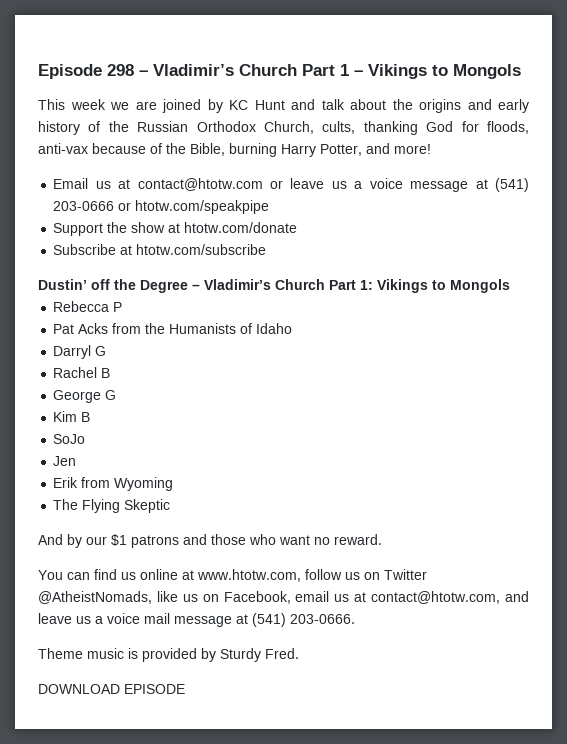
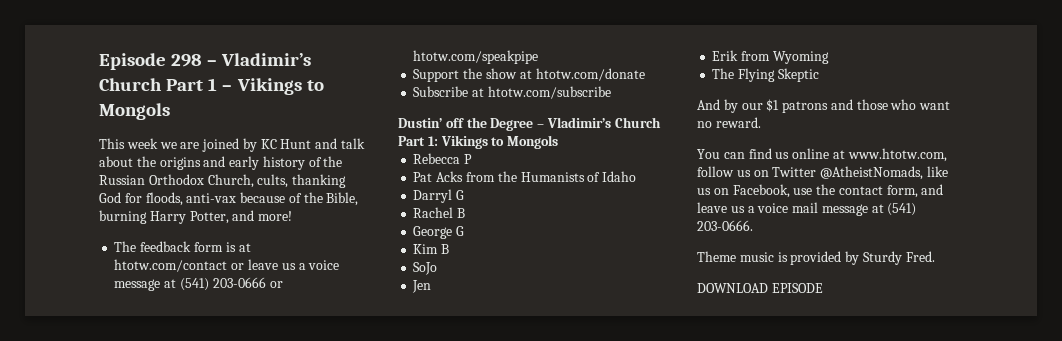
[53,178,263,191] Email us at contact@htotw.com -> [114,241,251,252] [114,259,228,272] The feedback form is at htotw.com/contact
[295,591,501,604] email us at contact@htotw.com, -> [793,184,918,198] use the contact form,

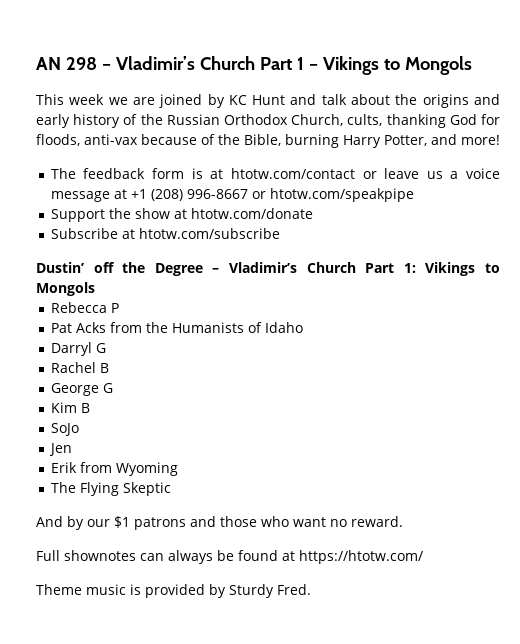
[99,53,166,70] Episode -> [36,57,61,70] AN
[179,277,266,291] (541) 203-0666 -> [130,189,248,201] +1 (208) 996-8667
[697,148,947,162] [697,166,948,180] [697,184,944,198] [697,202,917,216] [697,220,753,231] You can find us online at www.htotw.com, follow us on Twitter @AtheistNomads, like us on Facebook, use the contact form, and leave us a voice mail message at (541) 203-0666. -> [36,550,423,564] Full shownotes can always be found at https://htotw.com/
[697,283,823,293] // DOWNLOAD EPISODE -> (311, 589) none

